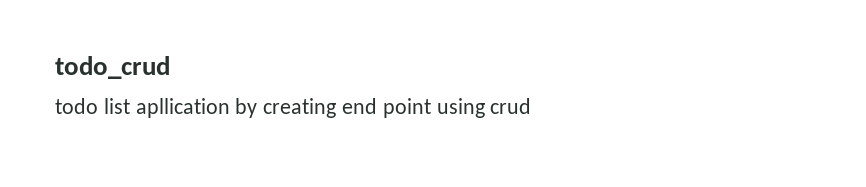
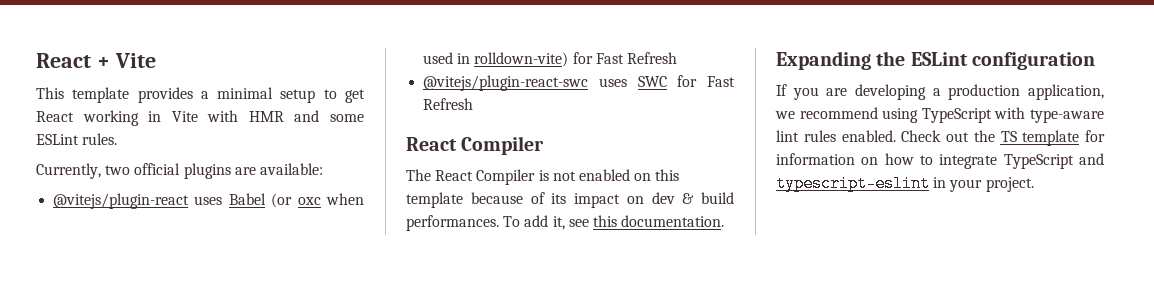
[55,56,170,79] [55,98,532,118] todo_crud // todo list apllication by creating end point using crud -> [36,53,156,68] [36,87,365,103] [36,110,364,126] [36,133,118,145] [36,163,323,179] [53,193,364,209] [423,52,677,67] [423,75,735,91] [423,98,474,110] [406,136,545,155] [406,169,680,185] [406,192,734,208] [406,215,725,231] [776,51,1095,70] [776,84,1104,100] [775,107,1104,123] [776,130,1105,146] [776,153,1104,169] [776,175,1034,192] React + Vite // This template provides a minimal setup to get React working in Vite with HMR and some ESLint rules. // Currently, two official plugins are available: // @vitejs/plugin-react uses Babel (or oxc when used in rolldown-vite) for Fast Refresh // @vitejs/plugin-react-swc uses SWC for Fast Refresh // React Compiler // The React Compiler is not enabled on this template because of its impact on dev & build performances. To add it, see this documentation. // Expanding the ESLint configuration // If you are developing a production application, we recommend using TypeScript with type-aware lint rules enabled. Check out the TS template for information on how to integrate TypeScript and typescript-eslint in your project.

